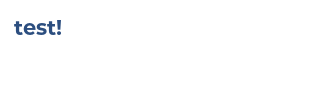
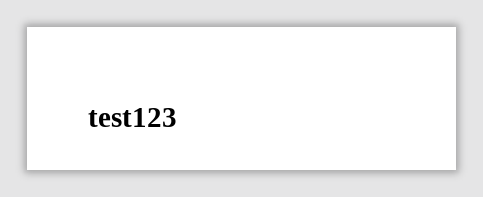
[14,20,62,35] test! -> [88,108,177,127] test123

